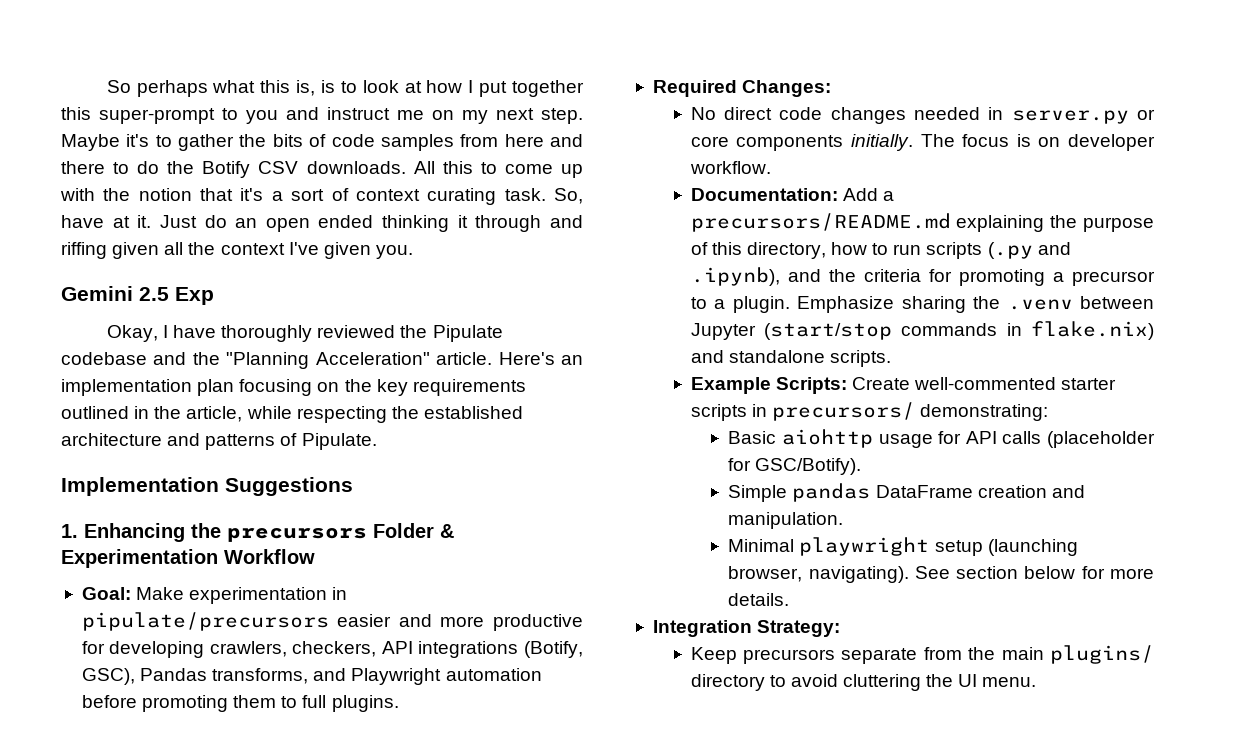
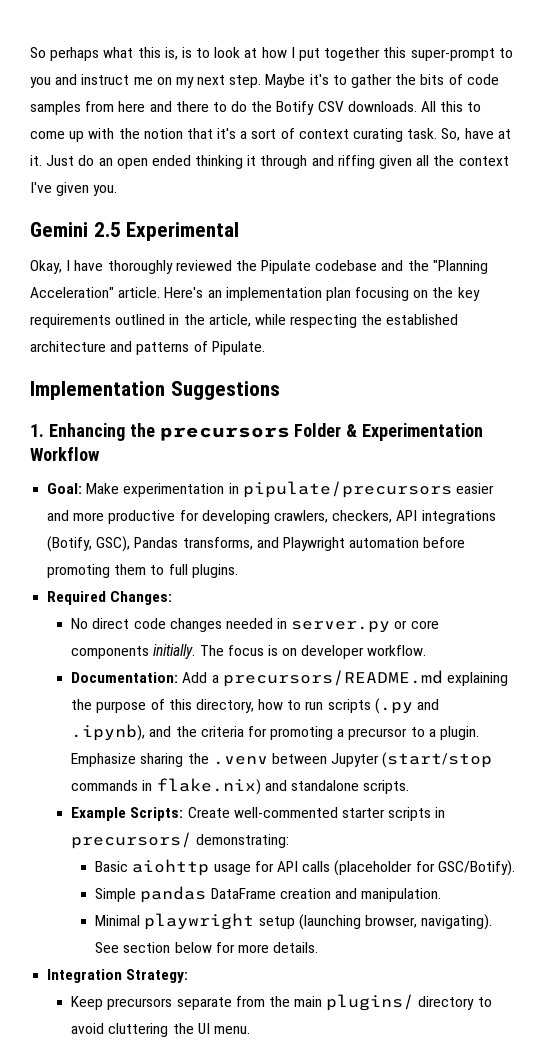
[175,287,214,305] Exp -> [126,222,240,241] Experimental

